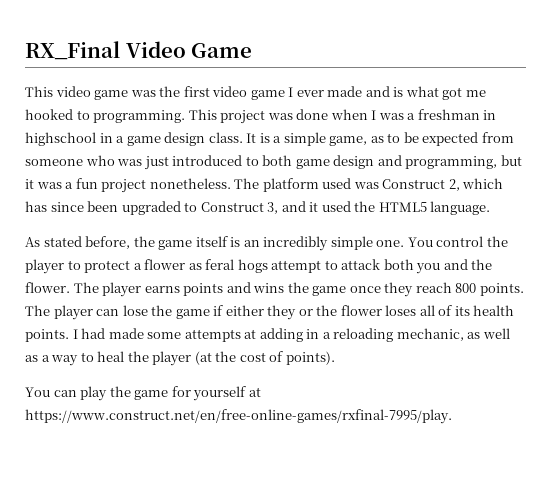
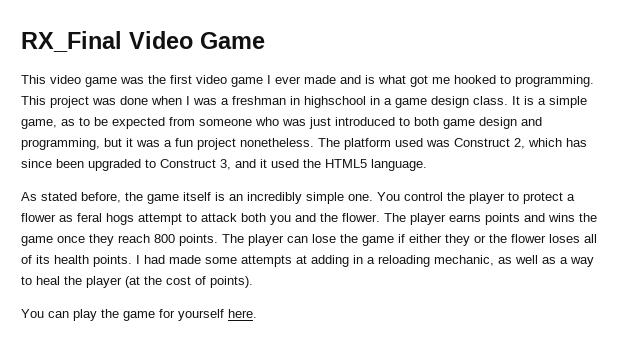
[248,387,261,397] [25,409,452,424] at https://www.construct.net/en/free-online-games/rxfinal-7995/play. -> [228,309,257,318] here.

